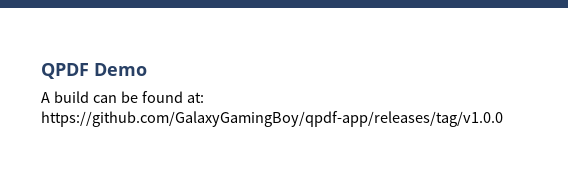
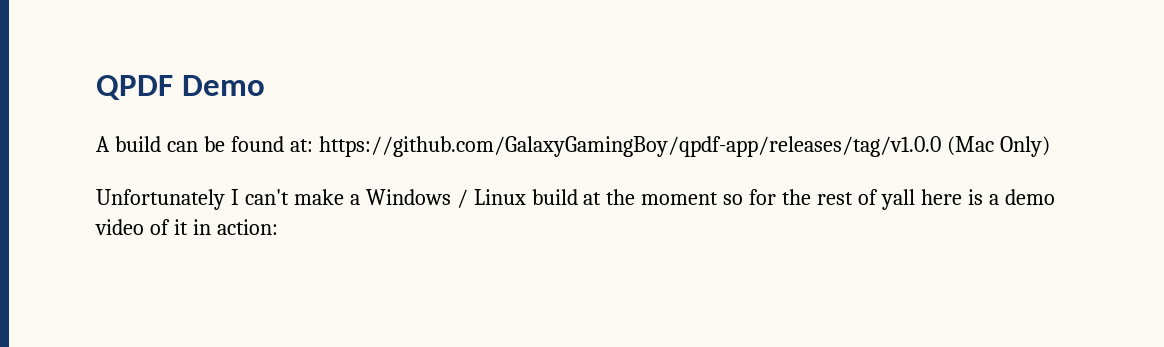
(503, 119) none -> [946,136,1050,157] [96,189,1055,210] [95,219,278,235] (Mac Only) // Unfortunately I can't make a Windows / Linux build at the moment so for the rest of yall here is a demo video of it in action:

